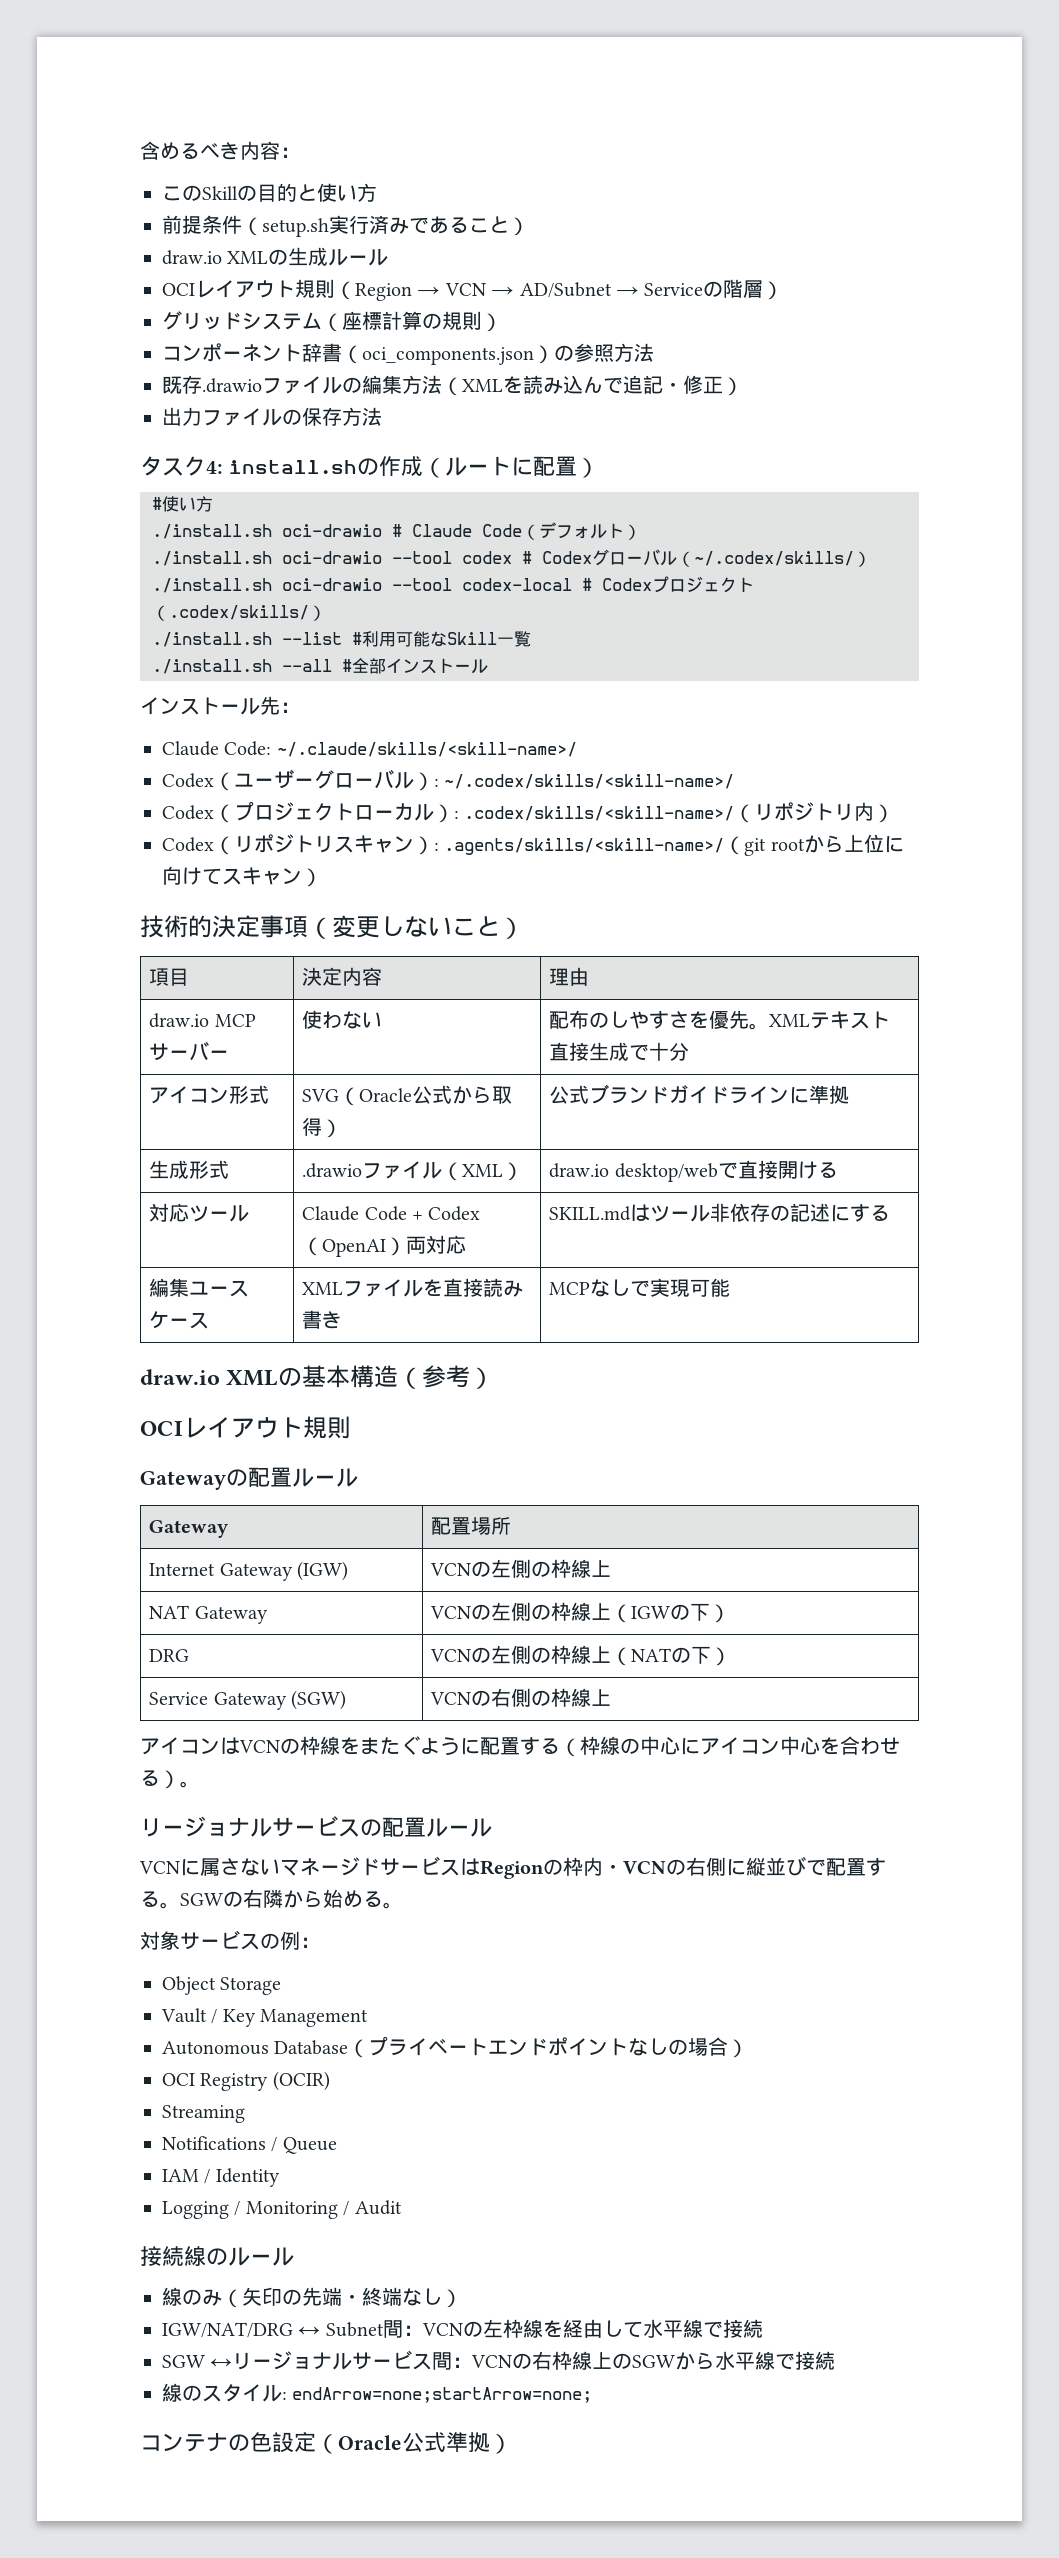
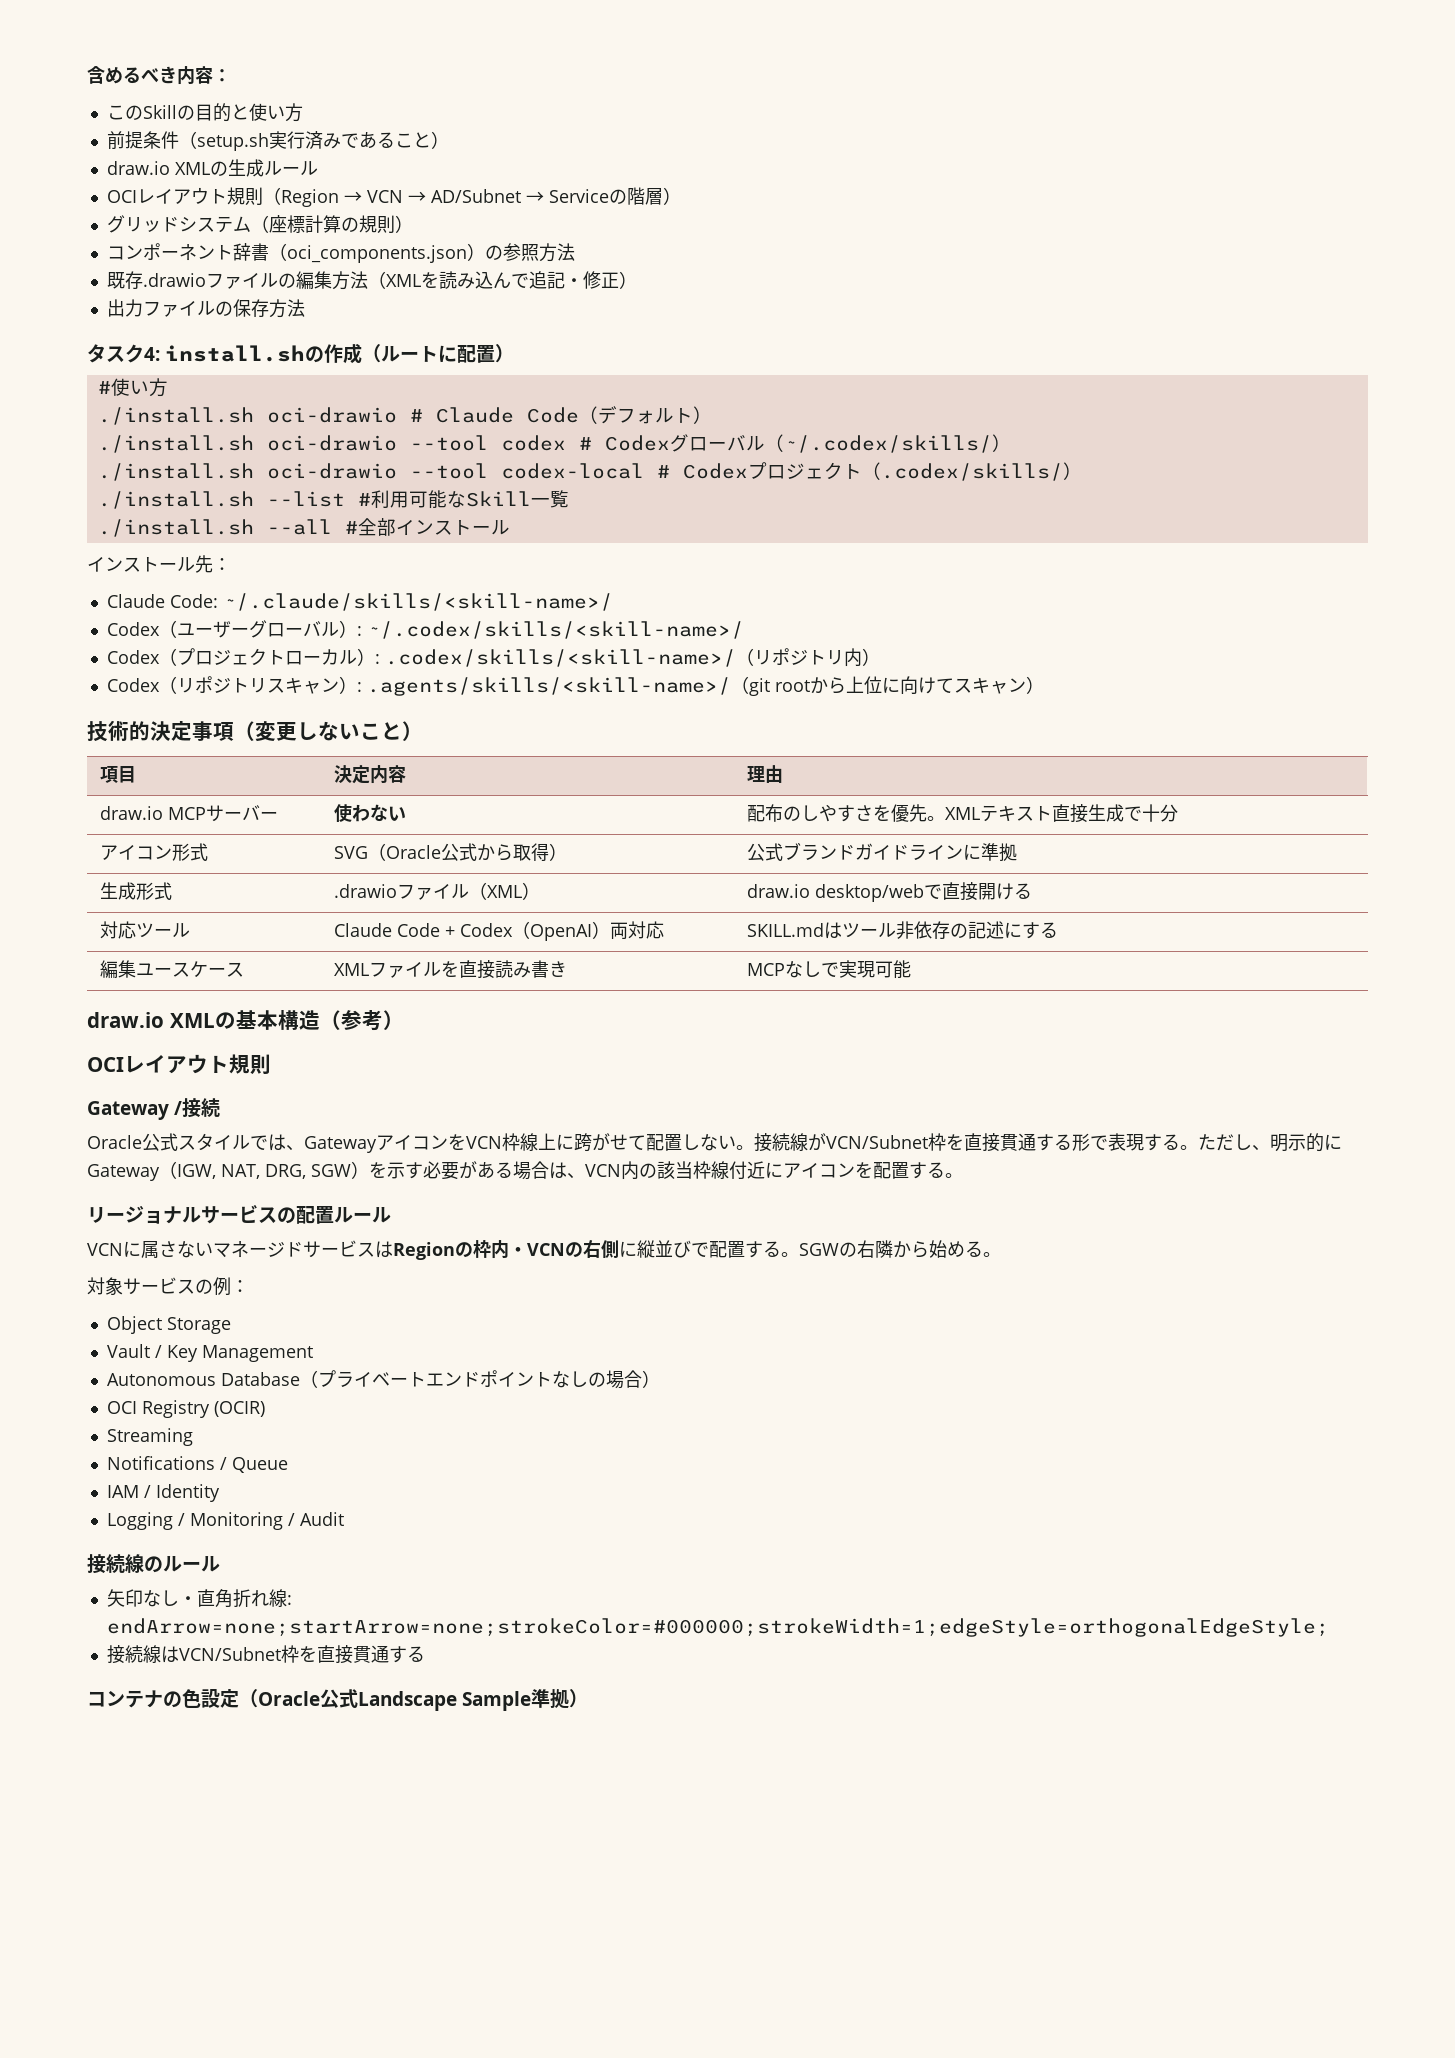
[226,1467,358,1487] [149,1520,230,1538] [431,1517,512,1535] [149,1561,349,1581] [430,1559,612,1578] [149,1605,268,1624] [430,1602,731,1623] [149,1649,190,1662] [430,1645,732,1666] [149,1690,347,1710] [430,1688,612,1707] [140,1736,900,1757] [140,1770,180,1789] の配置ルール // Gateway | 配置場所 // Internet Gateway (IGW) | VCNの左側の枠線上 // NAT Gateway | VCNの左側の枠線上（IGWの下） // DRG | VCNの左側の枠線上（NATの下） // Service Gateway (SGW) | VCNの右側の枠線上 // アイコンはVCNの枠線をまたぐように配置する（枠線の中心にアイコン中心を合わせる） -> [174,1098,221,1118] [87,1133,1342,1153] [87,1161,945,1181] /接続 // Oracle公式スタイルでは、GatewayアイコンをVCN枠線上に跨がせて配置しない。接続線がVCN/Subnet枠を直接貫通する形で表現する。ただし、明示的にGateway（IGW, NAT, DRG, SGW）を示す必要がある場合は、VCN内の該当枠線付近にアイコンを配置する
[162,2287,462,2308] [162,2319,763,2338] [162,2350,836,2370] [162,2383,593,2403] 線のみ（矢印の先端・終端なし） // IGW/NAT/DRG ↔ Subnet間：VCNの左枠線を経由して水平線で接続 // SGW ↔リージョナルサービス間：VCNの右枠線上のSGWから水平線で接続 // 線のスタイル: endArrow=none;startArrow=none; -> [106,1589,292,1608] [106,1618,1329,1637] [106,1645,425,1664] 矢印なし・直角折れ線: endArrow=none;startArrow=none;strokeColor=#000000;strokeWidth=1;edgeStyle=orthogonalEdgeStyle; // 接続線はVCN/Subnet枠を直接貫通する
(446, 2442) none -> [358,1691,532,1711] Landscape Sample

